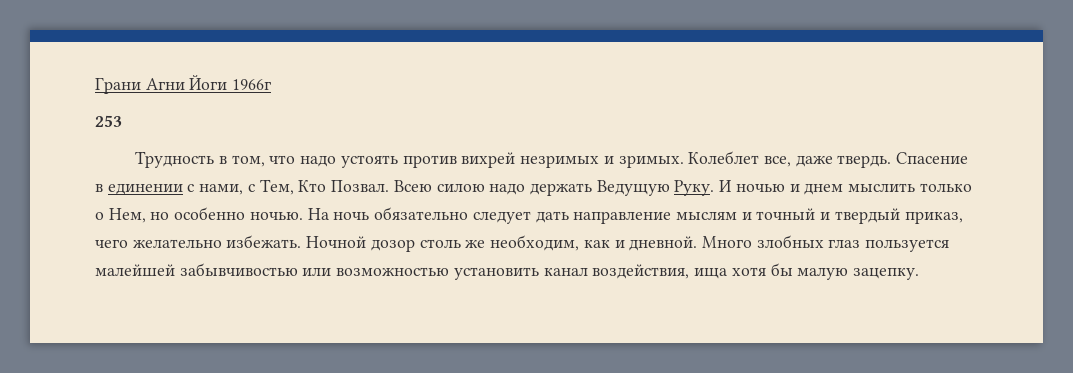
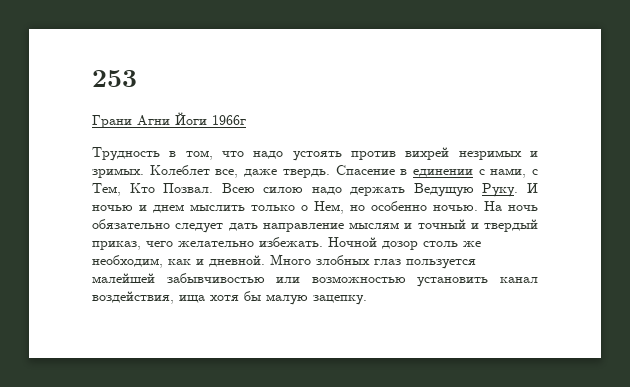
(95, 85) none -> [92,70,137,87] 253 //
[95,115,122,127] // 253 -> (246, 120) none

